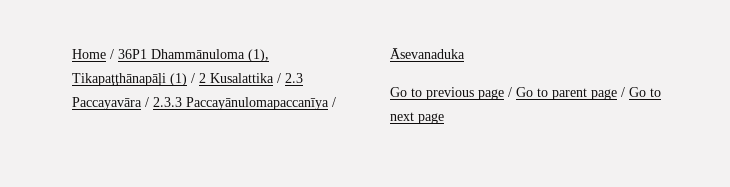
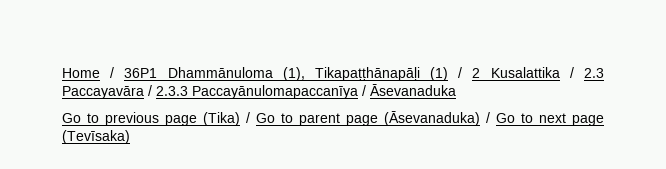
(504, 94) none -> [203,112,240,126] (Tika)
(617, 94) none -> [384,111,480,126] (Āsevanaduka)
(444, 118) none -> [62,130,130,144] (Tevīsaka)

